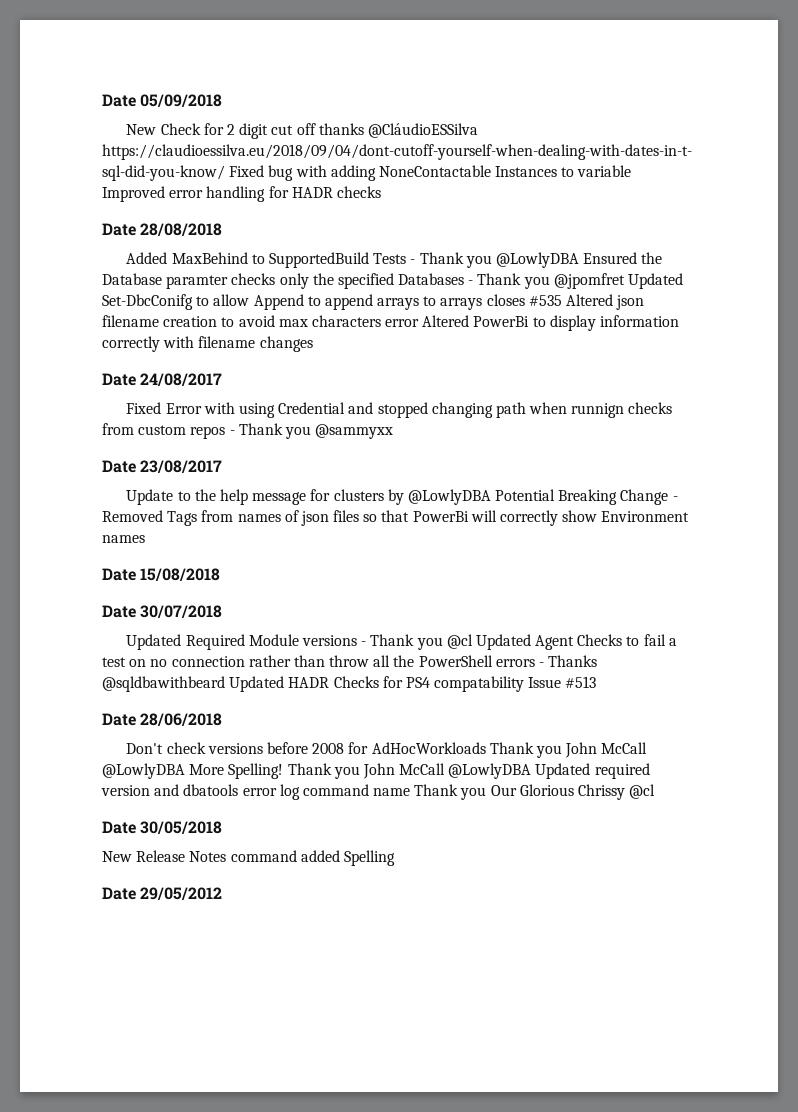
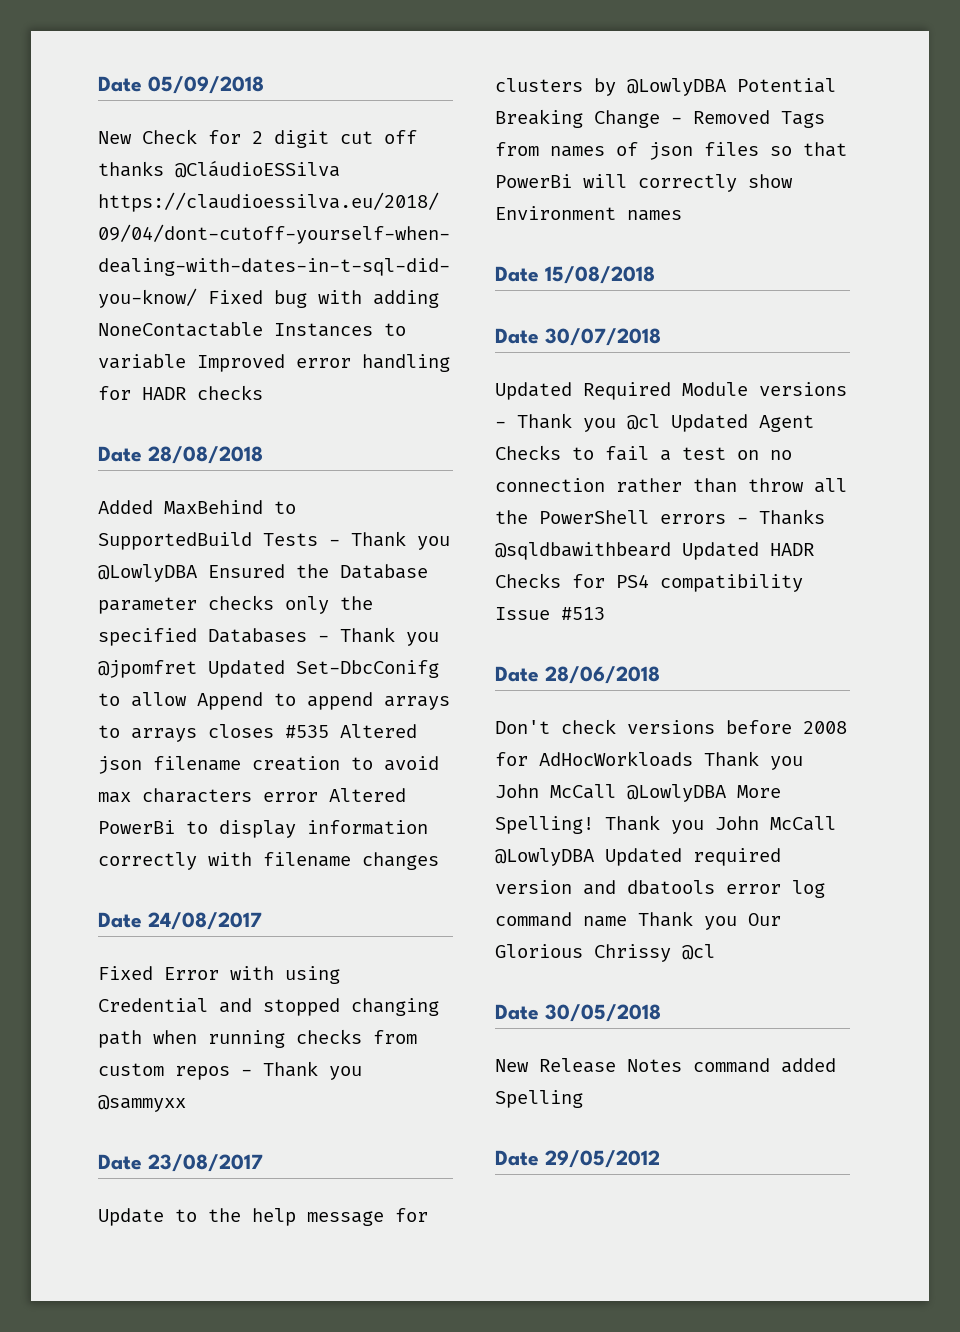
[166,275,229,289] paramter -> [98,597,197,614] parameter
[571,403,625,418] runnign -> [208,1030,285,1048] running
[434,676,525,692] compatability -> [660,574,803,592] compatibility

